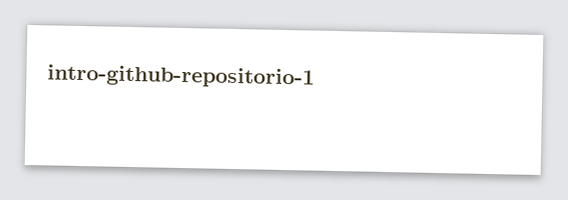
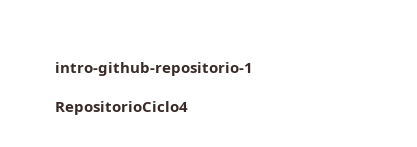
(315, 76) none -> [55,101,188,115] // RepositorioCiclo4

